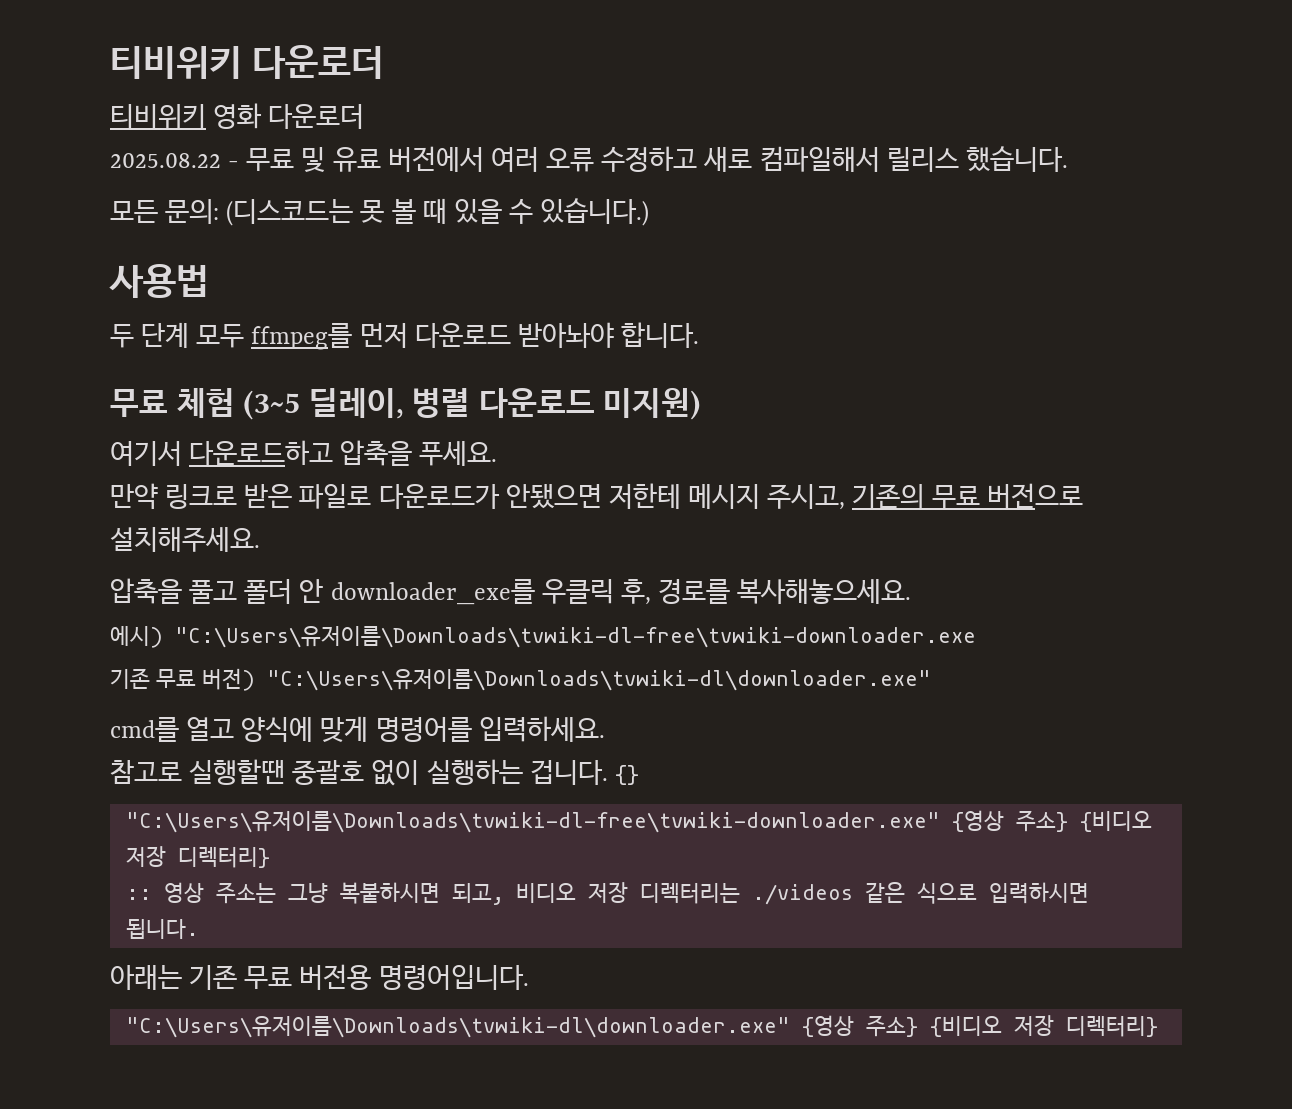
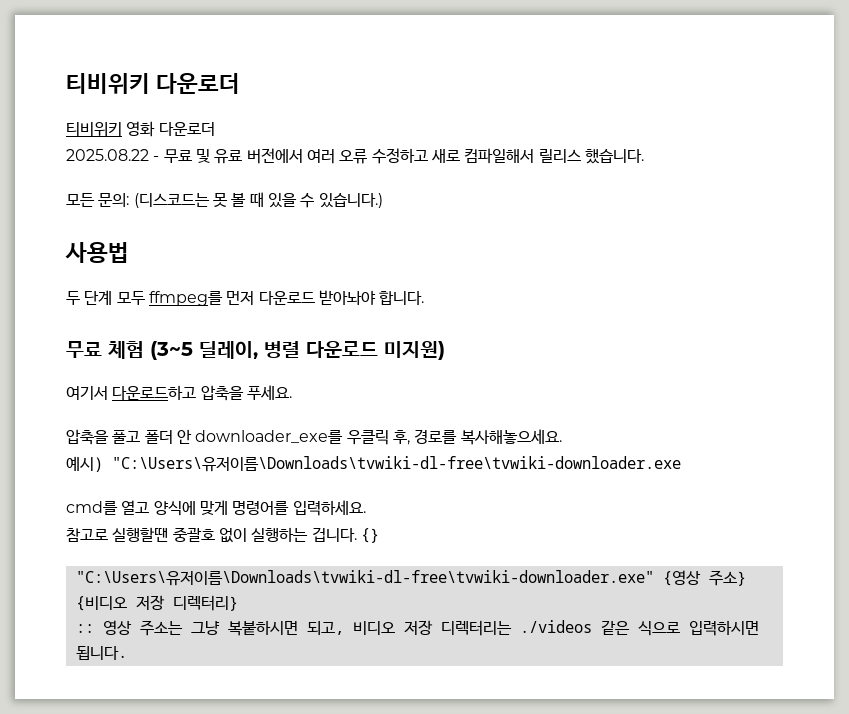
[110,483,1083,510] [110,526,260,552] // 만약 링크로 받은 파일로 다운로드가 안됐으면 저한테 메시지 주시고, 기존의 무료 버전으로 설치해주세요. -> (292, 392) none
[110,626,163,648] 에시) -> [66,456,103,472] 예시)
[110,668,931,691] // 기존 무료 버전) "C:\Users\유저이름\Downloads\tvwiki-dl\downloader.exe" -> (681, 464) none
[110,964,529,990] [125,1015,1158,1038] // 아래는 기존 무료 버전용 명령어입니다. // "C:\Users\유저이름\Downloads\tvwiki-dl\downloader.exe" {영상 주소} {비디오 저장 디렉터리} -> (127, 653) none

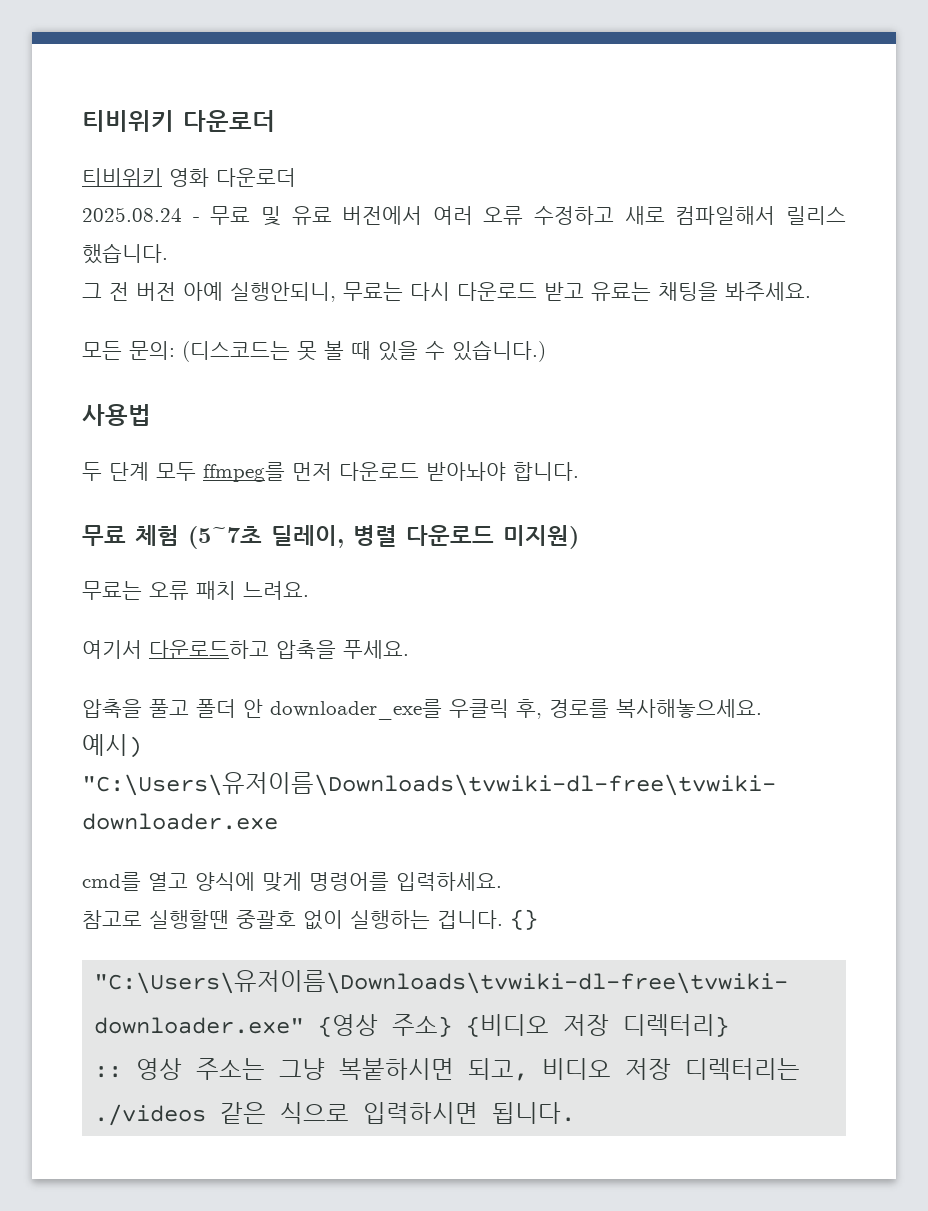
[66,149,149,161] 2025.08.22 -> [82,207,182,222] 2025.08.24
(644, 156) none -> [82,282,811,302] // 그 전 버전 아예 실행안되니, 무료는 다시 다운로드 받고 유료는 채팅을 봐주세요.
[150,341,193,360] (3~5 -> [188,526,262,549] (5~7초
(445, 350) none -> [82,581,309,600] // 무료는 오류 패치 느려요.

